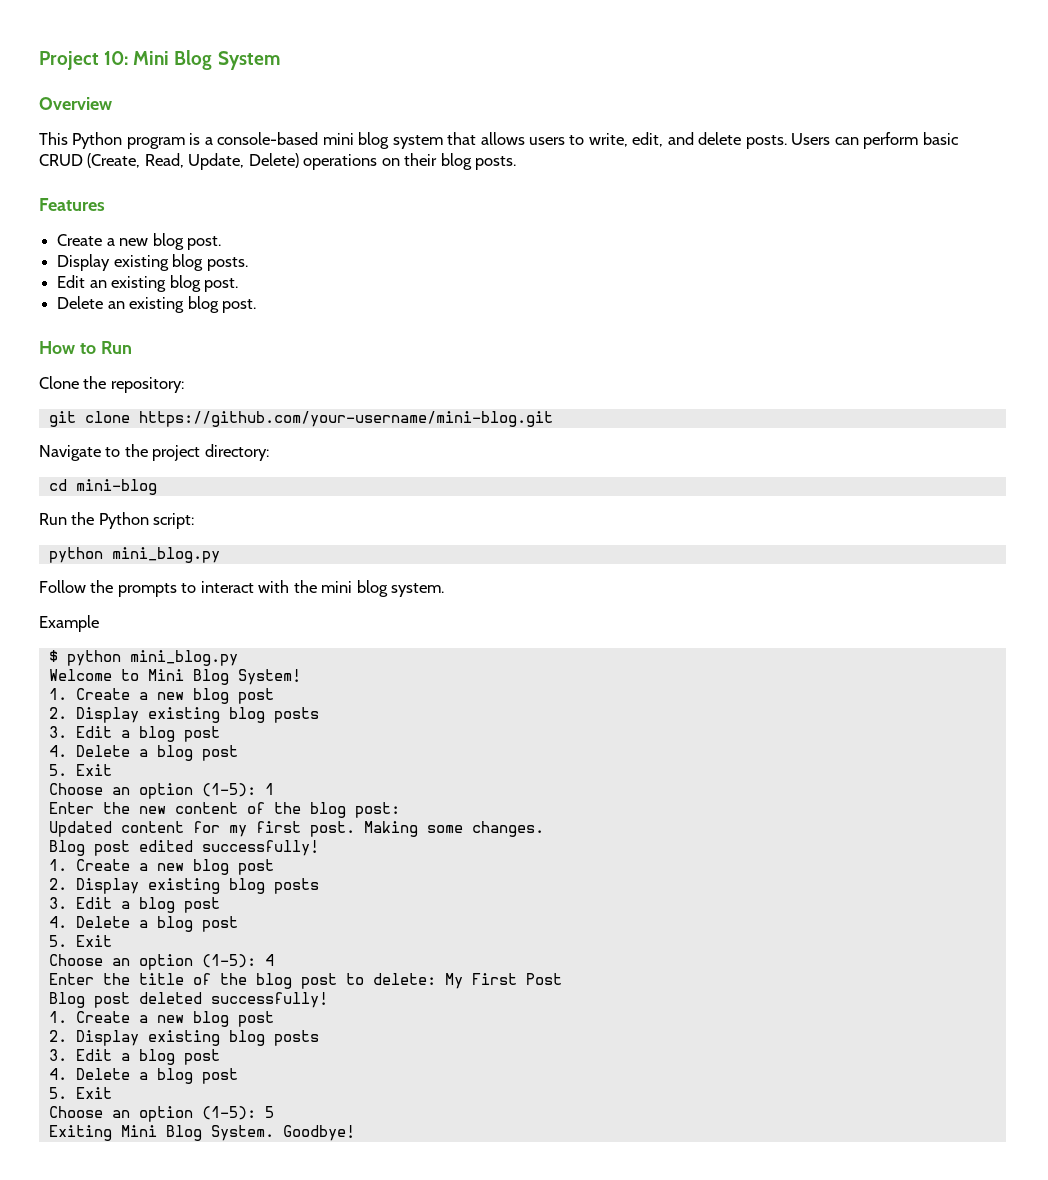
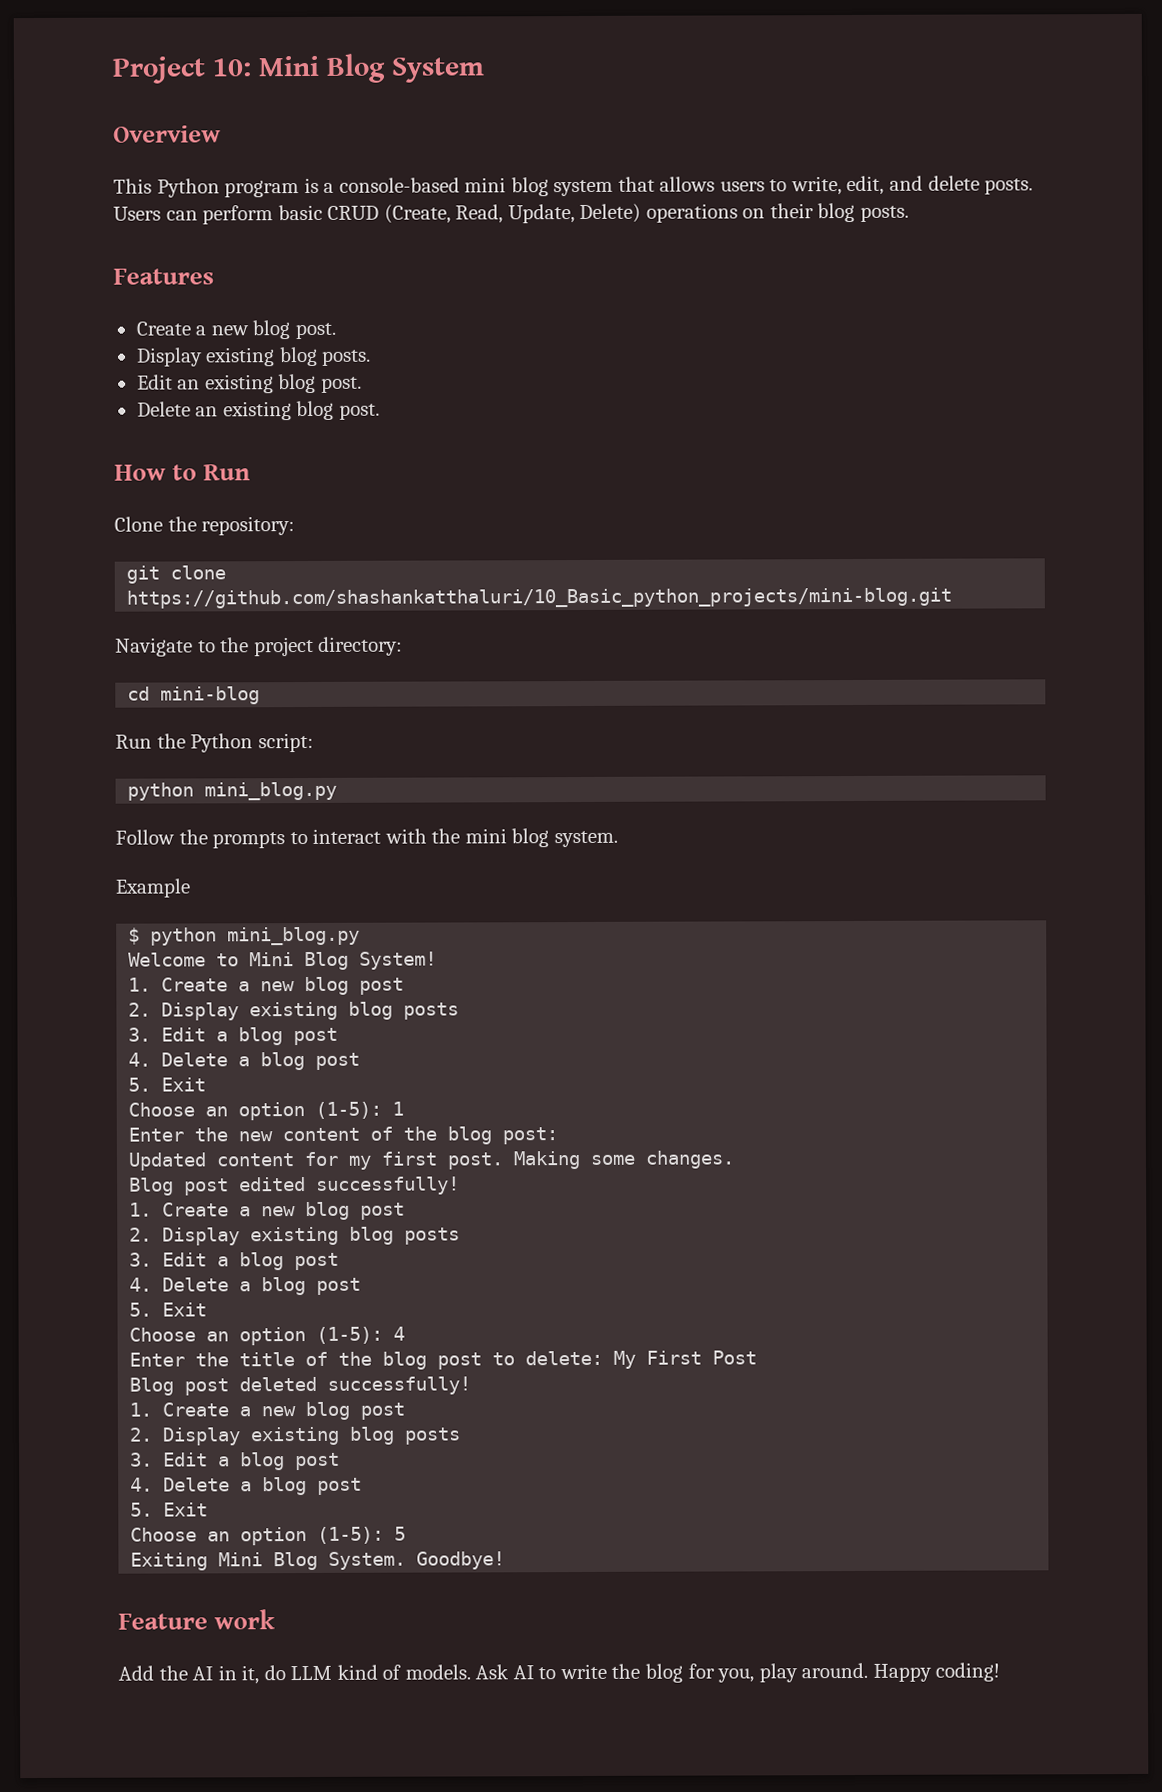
[138,411,553,427] https://github.com/your-username/mini-blog.git -> [126,587,953,609] https://github.com/shashankatthaluri/10_Basic_python_projects/mini-blog.git
(355, 1133) none -> [118,1609,276,1630] [118,1662,1001,1685] // Feature work // Add the AI in it, do LLM kind of models. Ask AI to write the blog for you, play around. Happy coding!

